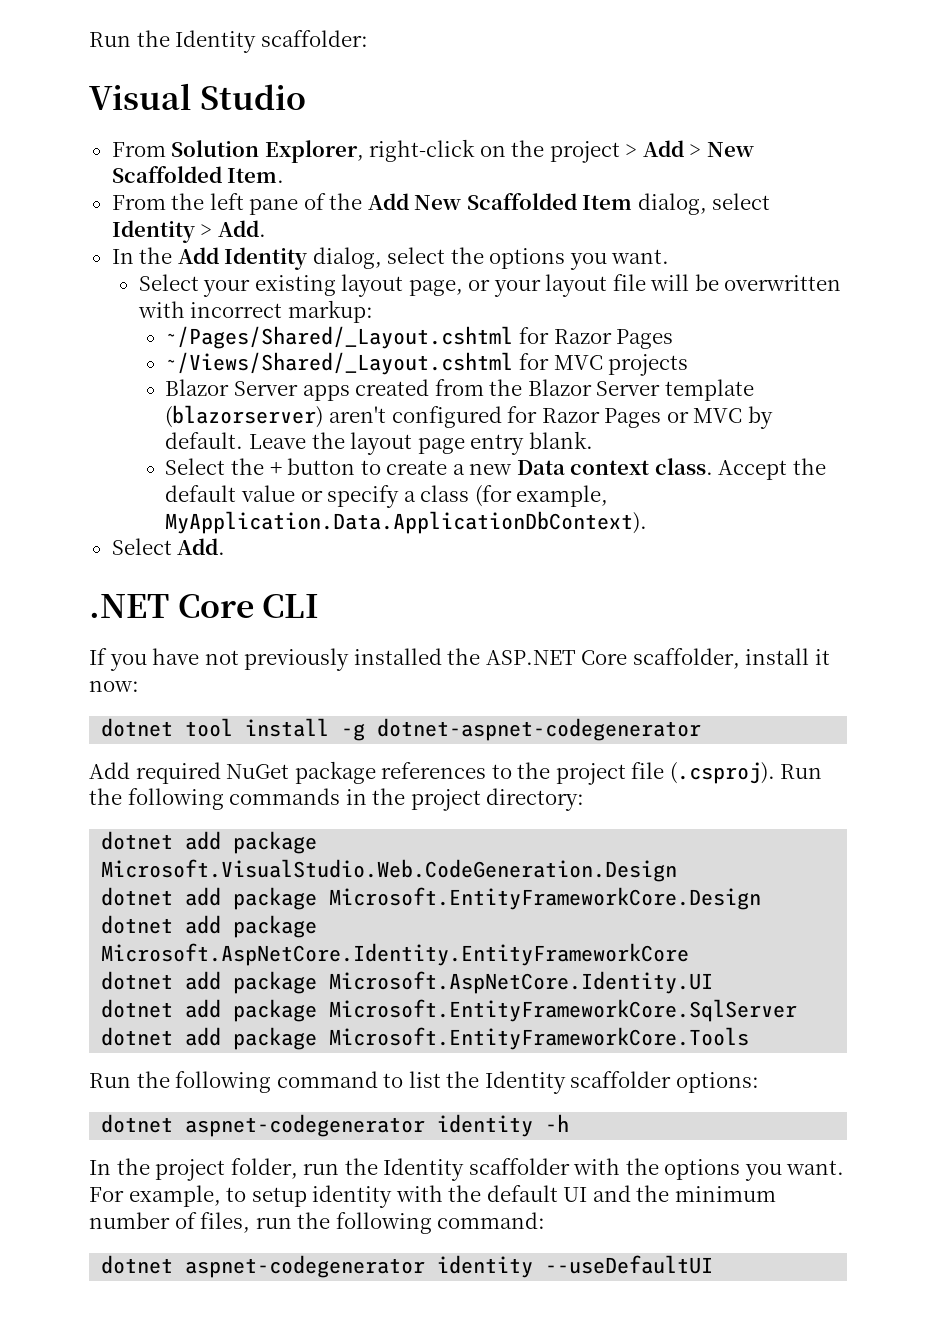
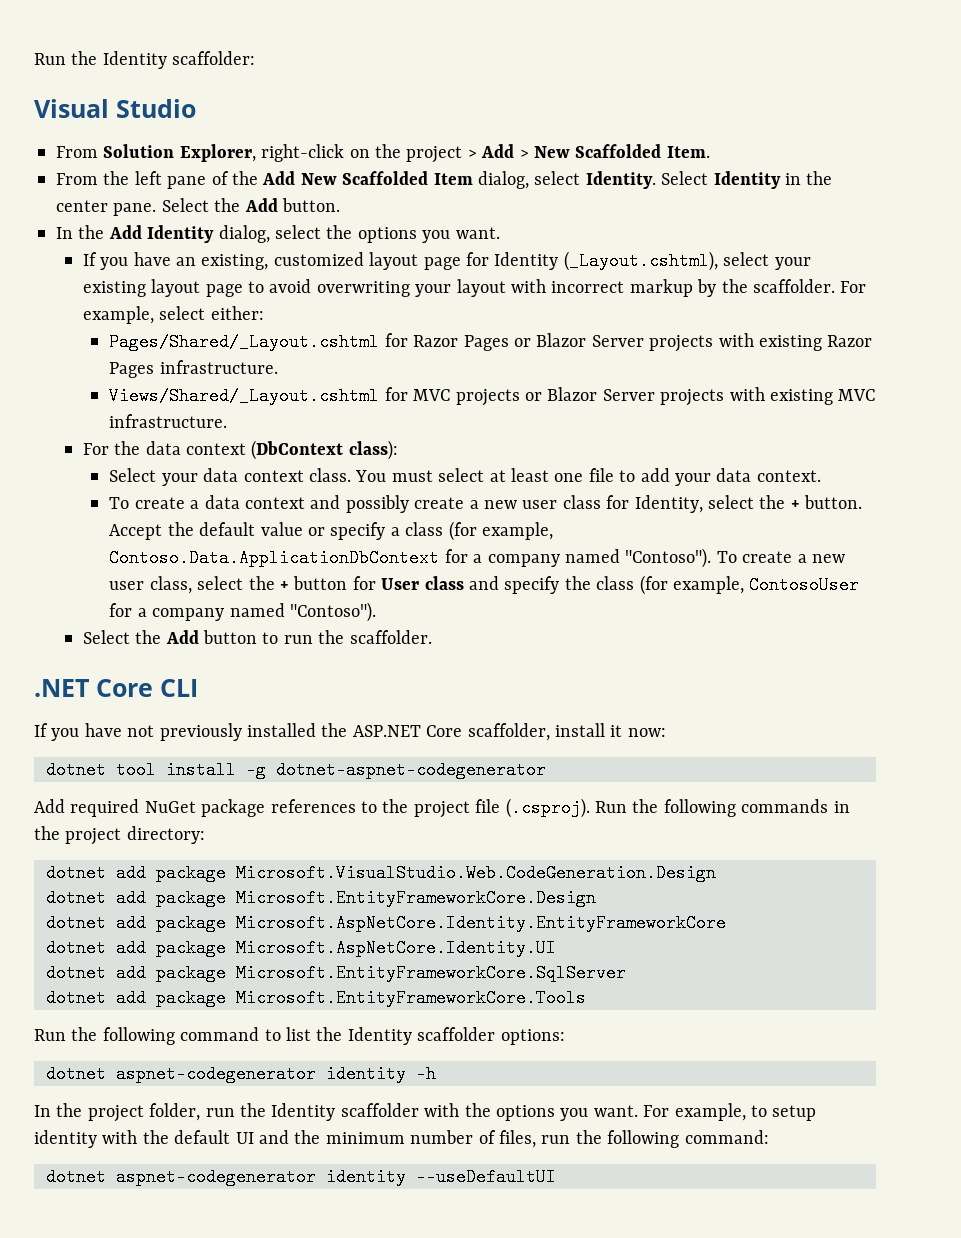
[111,220,266,243] Identity > Add. -> [585,171,833,189] [56,198,340,216] Identity. Select Identity in the center pane. Select the Add button.
[138,274,842,297] [137,300,373,323] [165,326,674,349] [165,352,689,376] [165,379,754,401] [165,405,773,429] [165,431,593,455] [165,458,713,475] Select your existing layout page, or your layout file will be overwritten with incorrect markup: // ~/Pages/Shared/_Layout.cshtml for Razor Pages // ~/Views/Shared/_Layout.cshtml for MVC projects // Blazor Server apps created from the Blazor Server template (blazorserver) aren't configured for Razor Pages or MVC by default. Leave the layout page entry blank. // Select the + button to create a new Data context class. -> [82,251,811,271] [82,279,867,297] [82,306,264,324] [109,333,873,352] [109,360,278,378] [109,387,876,406] [109,414,228,428] [82,440,398,460] [109,468,821,486] [109,495,863,513] If you have an existing, customized layout page for Identity (_Layout.cshtml), select your existing layout page to avoid overwriting your layout with incorrect markup by the scaffolder. For example, select either: // Pages/Shared/_Layout.cshtml for Razor Pages or Blazor Server projects with existing Razor Pages infrastructure. // Views/Shared/_Layout.cshtml for MVC projects or Blazor Server projects with existing MVC infrastructure. // For the data context (DbContext class): // Select your data context class. You must select at least one file to add your data context. // To create a data context and possibly create a new user class for Identity, select the + button.
[165,511,648,534] [111,538,226,555] MyApplication.Data.ApplicationDbContext). // Select Add. -> [109,548,846,568] [109,575,860,595] [109,602,377,622] [82,630,432,644] Contoso.Data.ApplicationDbContext for a company named "Contoso"). To create a new user class, select the + button for User class and specify the class (for example, ContosoUser for a company named "Contoso"). // Select the Add button to run the scaffolder.

